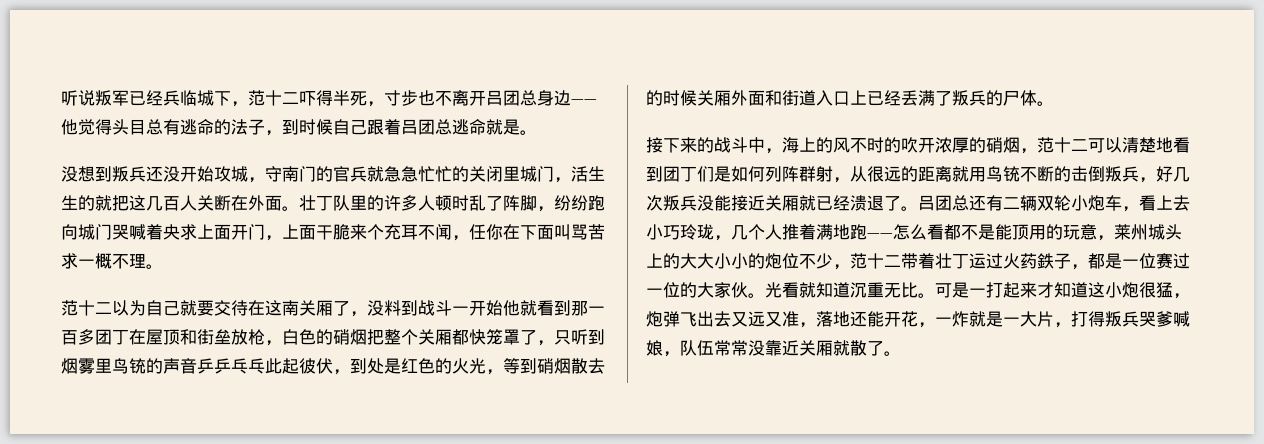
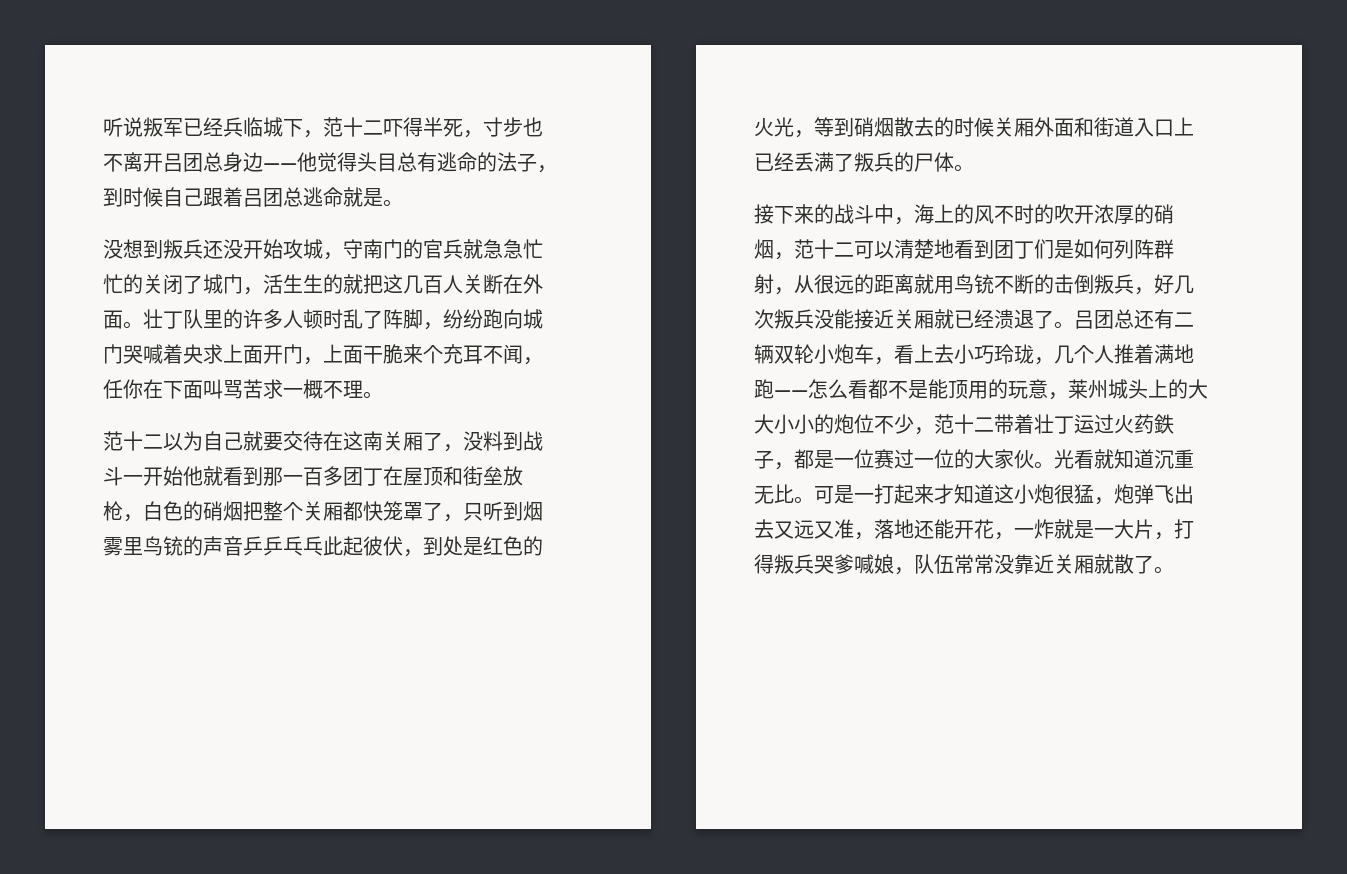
[503,166,520,181] 里 -> [183,275,203,294] 了

